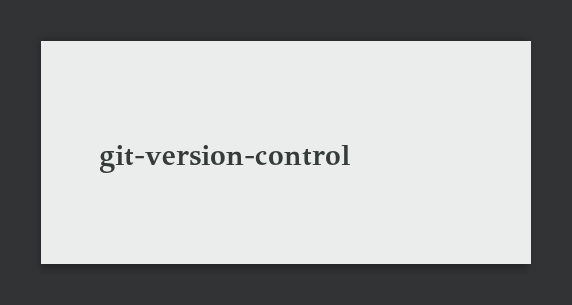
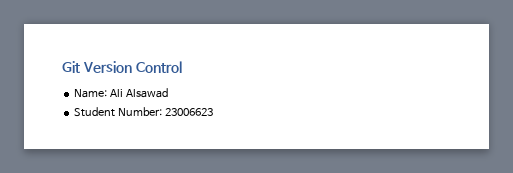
[99,145,350,173] git-version-control -> [62,61,182,73] [74,88,169,98] [74,107,214,117] Git Version Control // Name: Ali Alsawad // Student Number: 23006623

